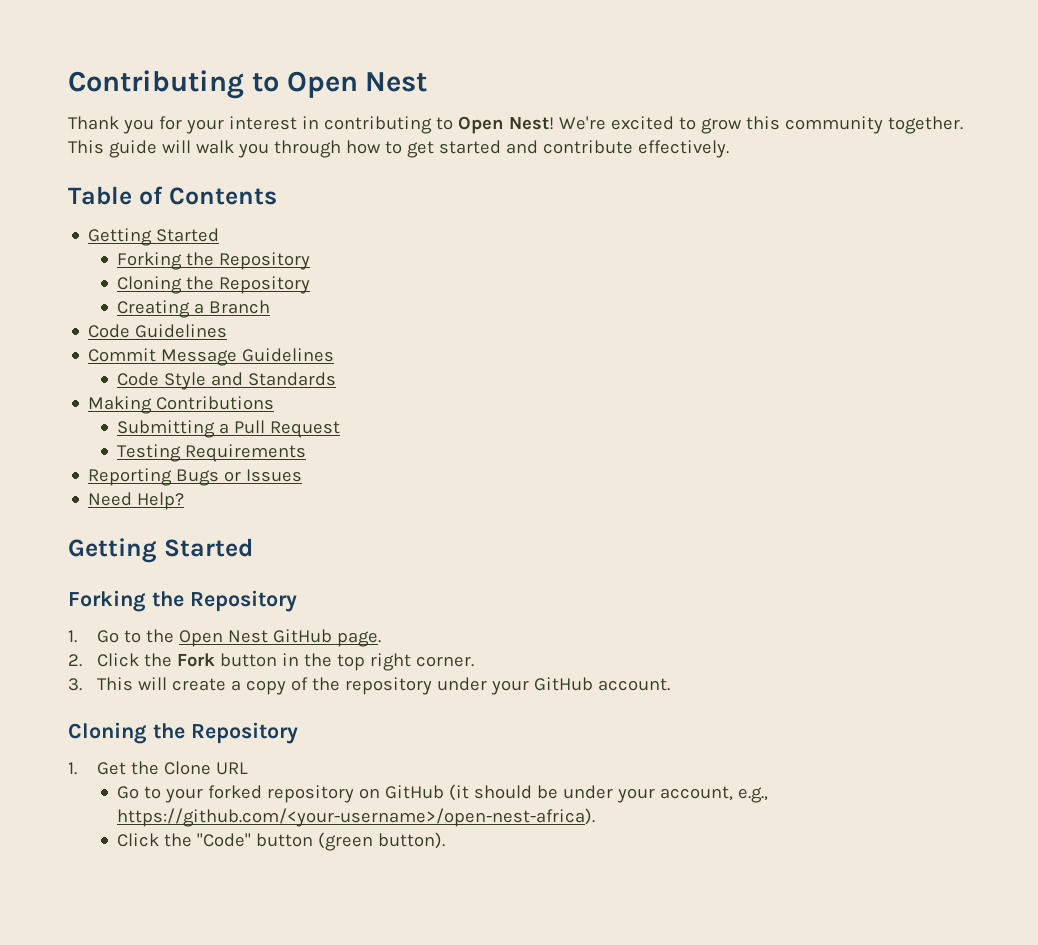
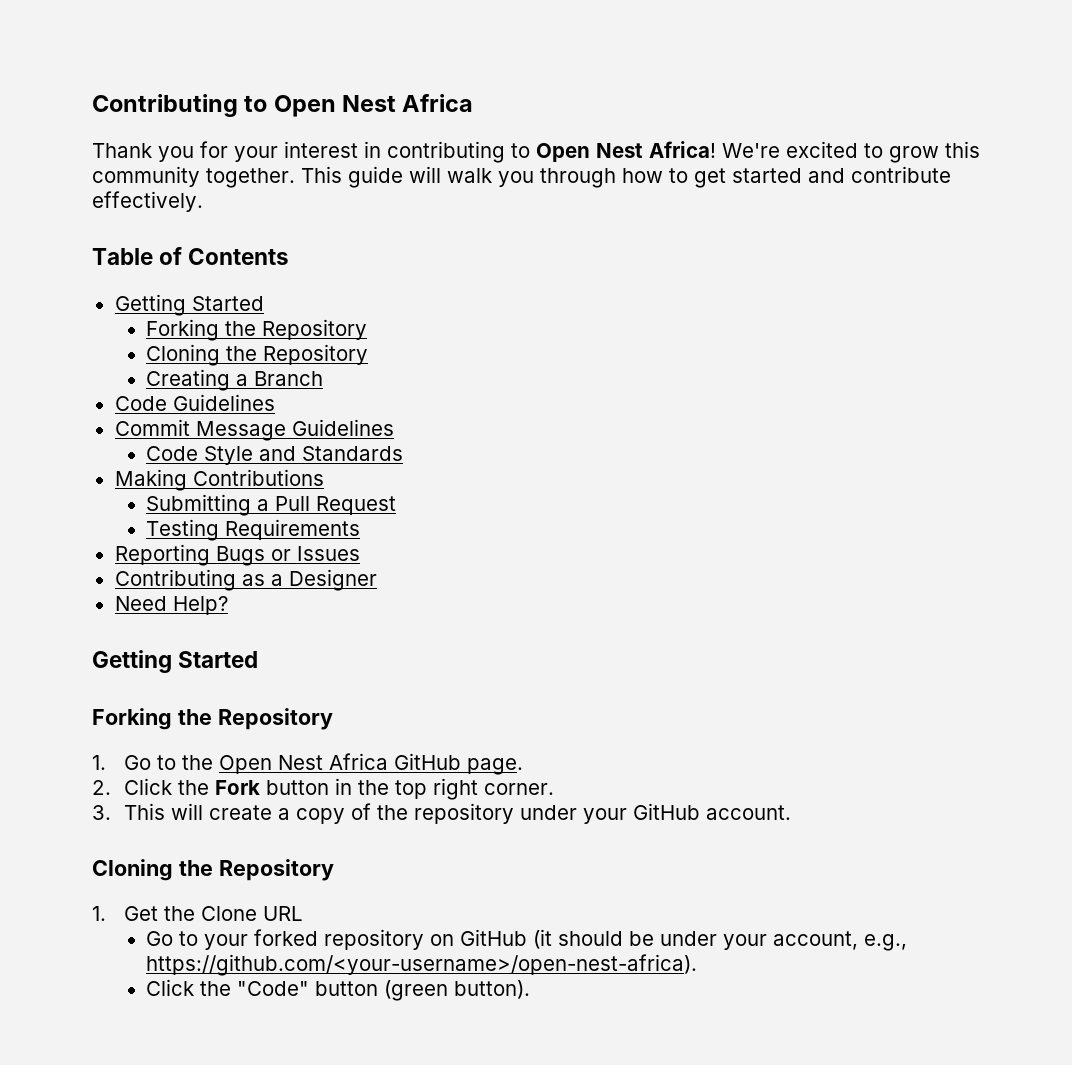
(428, 82) none -> [402,94,474,112] Africa
[508,117,554,130] Nest! -> [596,141,716,158] Nest Africa!
(303, 475) none -> [114,569,377,591] // Contributing as a Designer
(269, 636) none -> [328,753,388,770] Africa

